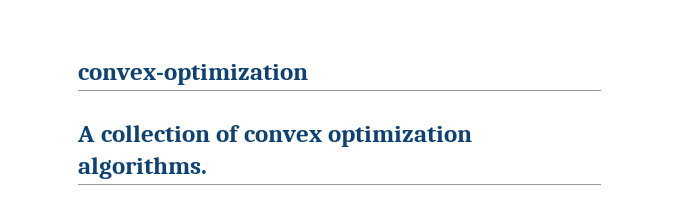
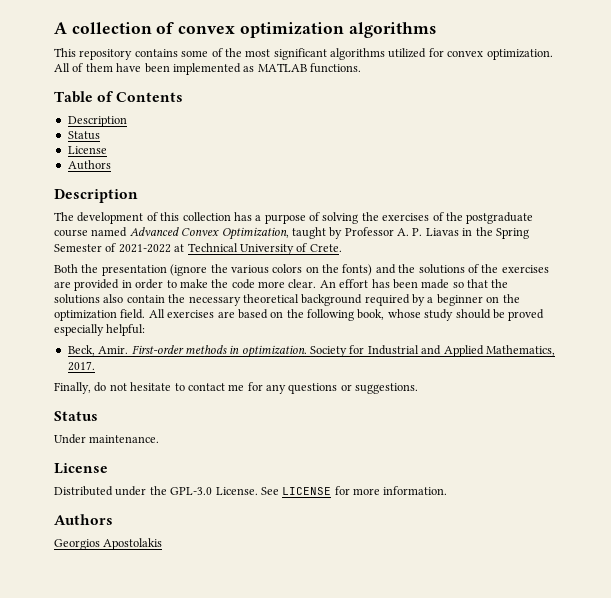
[78,64,308,85] convex-optimization // -> (54, 28) none
[78,157,207,179] algorithms. -> [348,22,436,38] [54,48,553,60] [54,63,361,75] [54,91,184,103] [67,116,127,127] [67,131,100,140] [67,146,107,154] [67,160,111,170] [54,189,138,203] [54,212,534,224] [54,227,529,240] [54,243,342,255] [54,264,549,276] [54,279,509,291] [54,294,520,306] [54,309,545,321] [54,324,146,336] [67,345,555,358] [67,361,95,371] [54,382,419,394] [54,411,98,421] [54,434,160,444] [54,463,108,474] [54,486,448,496] [54,514,113,525] [54,538,163,550] algorithms // This repository contains some of the most significant algorithms utilized for convex optimization. All of them have been implemented as MATLAB functions. // Table of Contents // Description // Status // License // Authors // Description // The development of this collection has a purpose of solving the exercises of the postgraduate course named Advanced Convex Optimization, taught by Professor A. P. Liavas in the Spring Semester of 2021-2022 at Technical University of Crete. // Both the presentation (ignore the various colors on the fonts) and the solutions of the exercises are provided in order to make the code more clear. An effort has been made so that the solutions also contain the necessary theoretical background required by a beginner on the optimization field. All exercises are based on the following book, whose study should be proved especially helpful: // Beck, Amir. First-order methods in optimization. Society for Industrial and Applied Mathematics, 2017. // Finally, do not hesitate to contact me for any questions or suggestions. // Status // Under maintenance. // License // Distributed under the GPL-3.0 License. See LICENSE for more information. // Authors // Georgios Apostolakis

